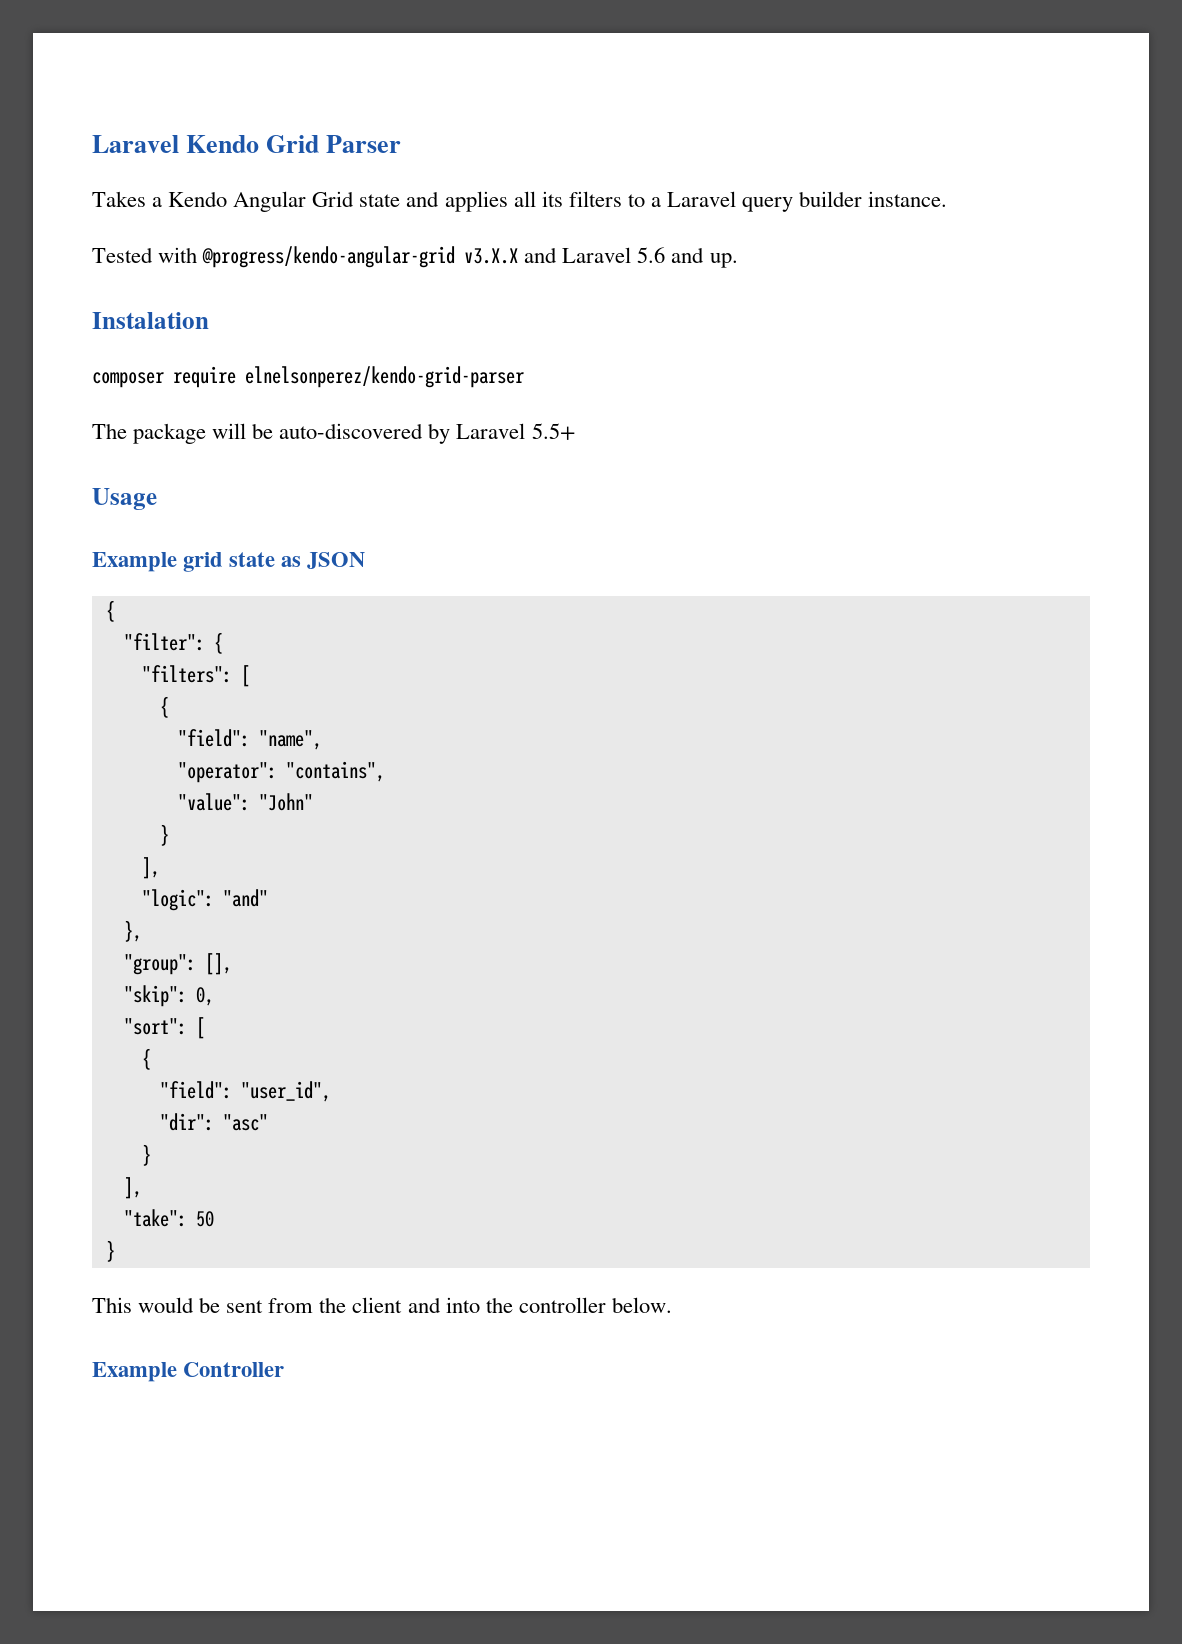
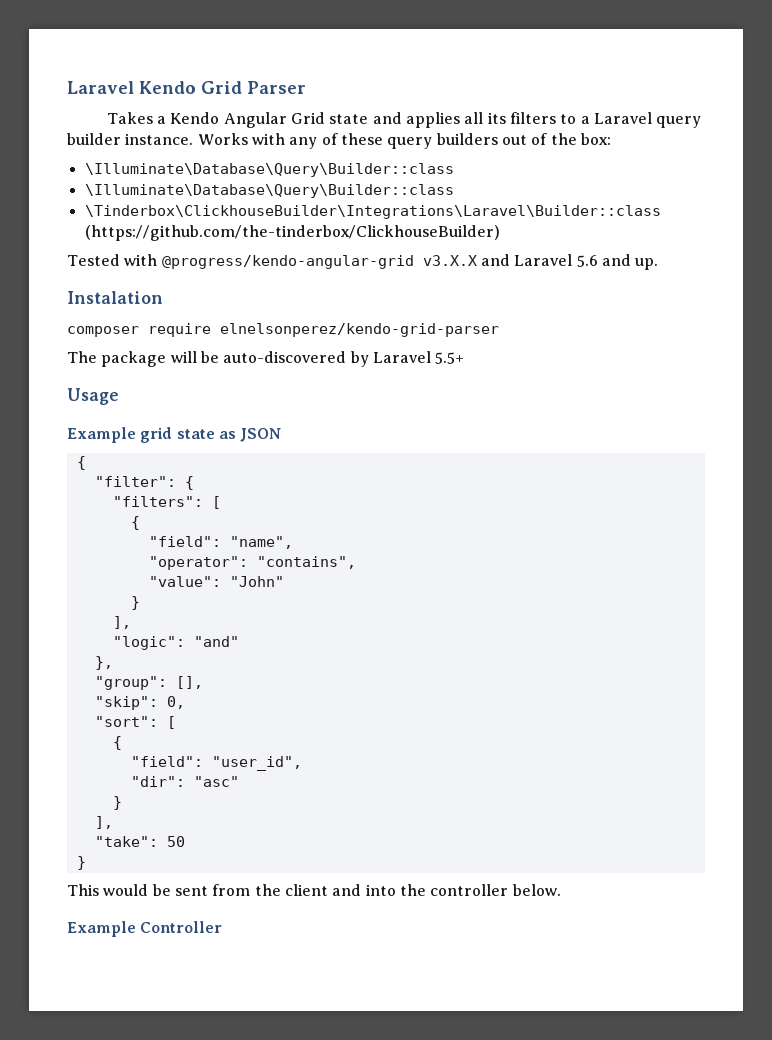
(948, 199) none -> [197,133,611,149] [84,163,454,177] [84,184,454,198] [84,205,661,219] [84,225,500,241] Works with any of these query builders out of the box: // \Illuminate\Database\Query\Builder::class // \Illuminate\Database\Query\Builder::class // \Tinderbox\ClickhouseBuilder\Integrations\Laravel\Builder::class (https://github.com/the-tinderbox/ClickhouseBuilder)

